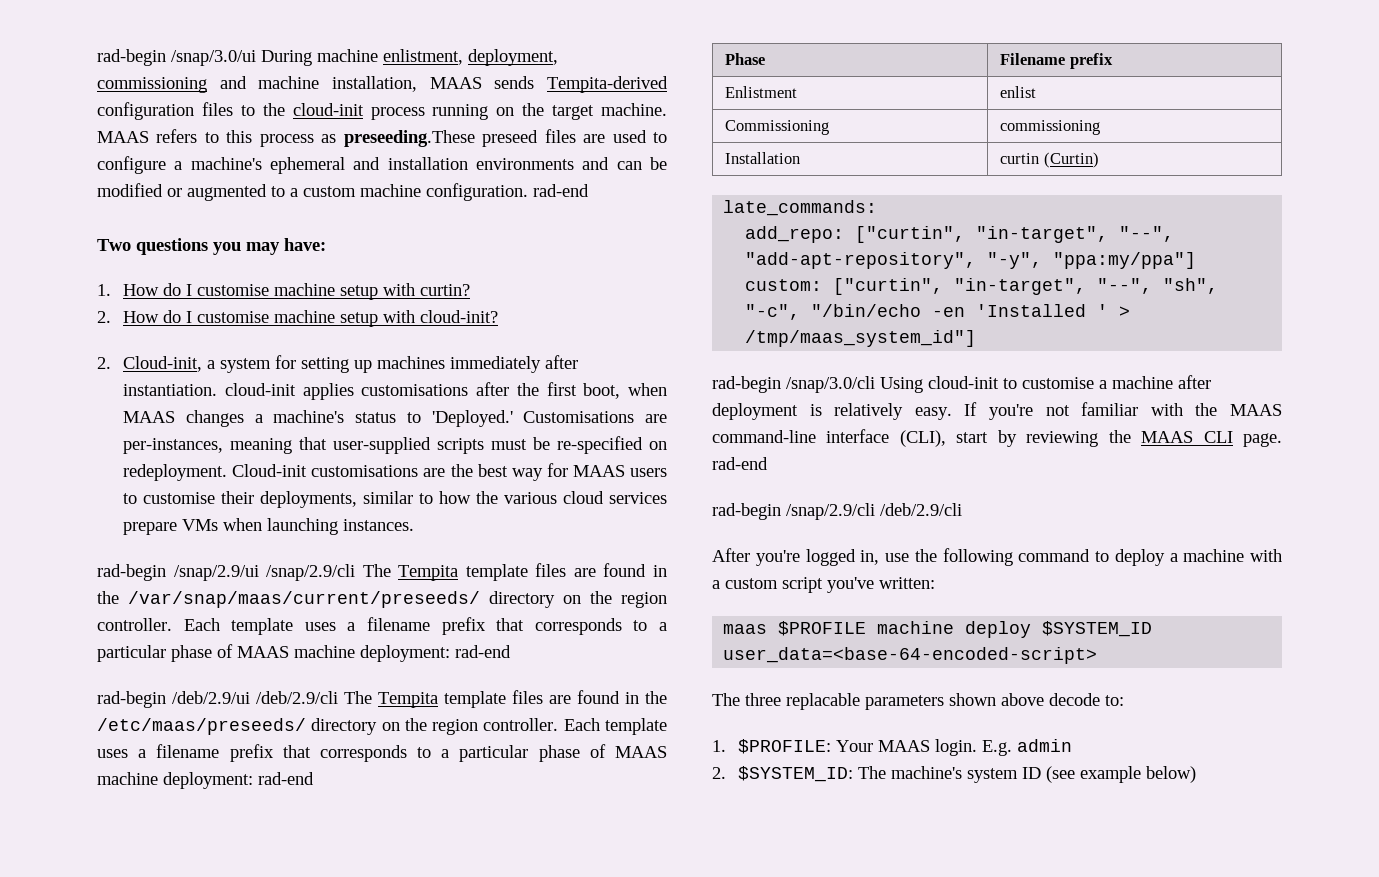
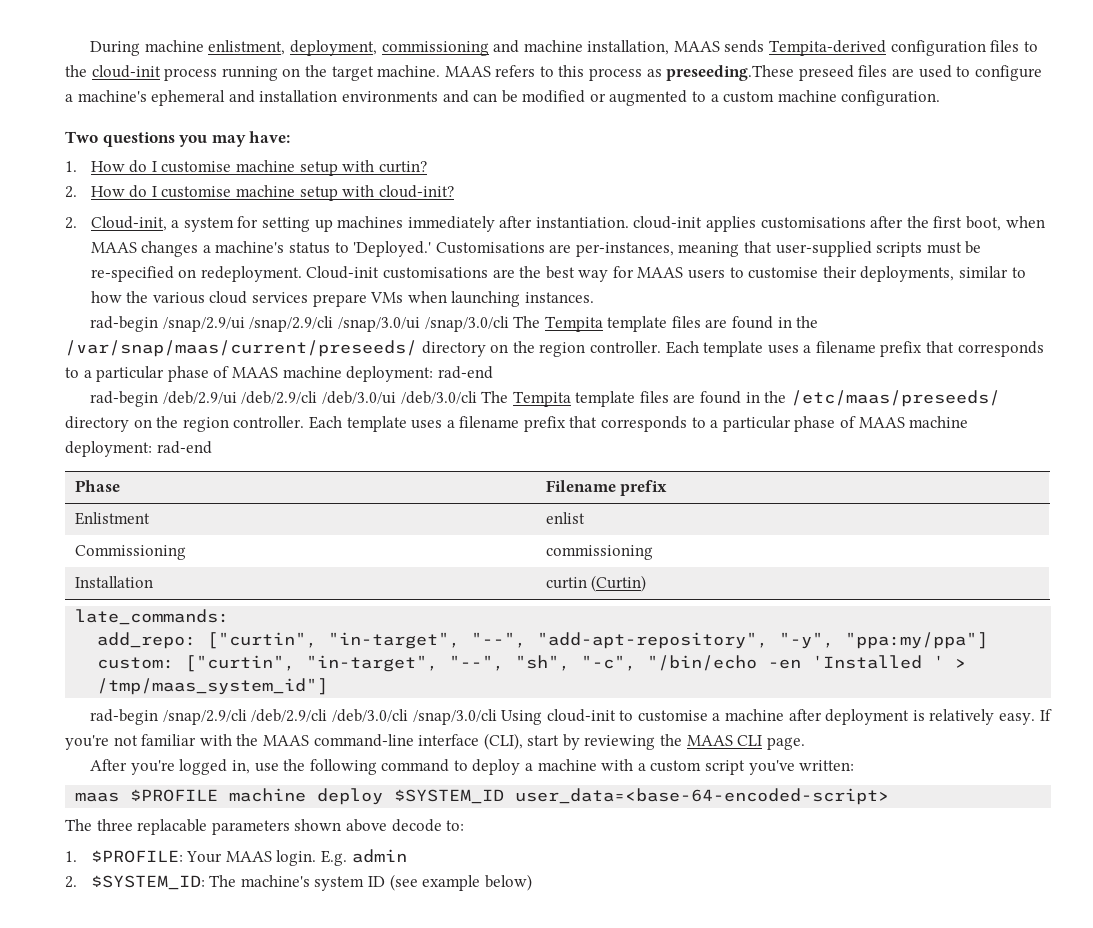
[97,49,256,66] rad-begin /snap/3.0/ui -> (90, 48) none
[533,184,589,197] rad-end -> (941, 98) none
(356, 572) none -> [337,316,509,332] /snap/3.0/ui /snap/3.0/cli
(338, 697) none -> [321,391,477,404] /deb/3.0/ui /deb/3.0/cli
(781, 384) none -> [162,709,408,725] /snap/2.9/cli /deb/2.9/cli /deb/3.0/cli
[712,457,768,470] [712,503,962,520] rad-end // rad-begin /snap/2.9/cli /deb/2.9/cli -> (805, 743) none

